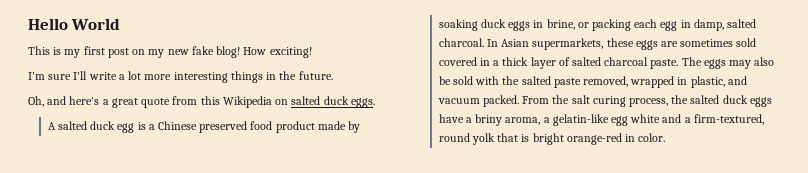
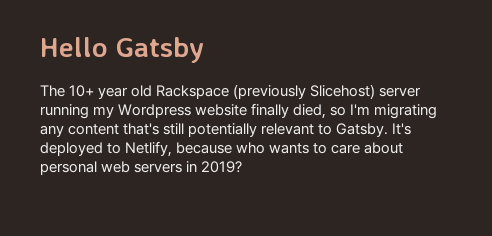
[71,18,121,30] [28,46,312,58] [28,71,333,83] [28,96,375,108] [47,121,361,133] [438,19,757,31] [438,38,757,50] [438,57,775,69] [438,76,747,88] [437,95,772,107] [438,114,764,126] [438,133,666,145] World // This is my first post on my new fake blog! How exciting! // I'm sure I'll write a lot more interesting things in the future. // Oh, and here's a great quote from this Wikipedia on salted duck eggs. // A salted duck egg is a Chinese preserved food product made by soaking duck eggs in brine, or packing each egg in damp, salted charcoal. In Asian supermarkets, these eggs are sometimes sold covered in a thick layer of salted charcoal paste. The eggs may also be sold with the salted paste removed, wrapped in plastic, and vacuum packed. From the salt curing process, the salted duck eggs have a briny aroma, a gelatin-like egg white and a firm-textured, round yolk that is bright orange-red in color. -> [116,37,204,63] [40,84,422,99] [40,103,438,119] [40,123,412,137] [40,141,404,157] [40,161,243,175] Gatsby // The 10+ year old Rackspace (previously Slicehost) server running my Wordpress website finally died, so I'm migrating any content that's still potentially relevant to Gatsby. It's deployed to Netlify, because who wants to care about personal web servers in 2019?

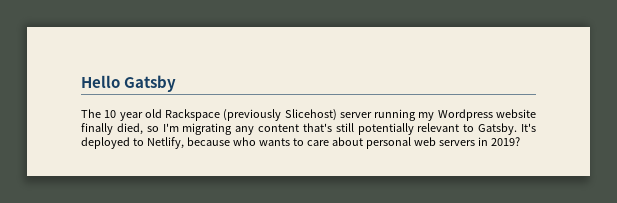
[69,85,95,97] 10+ -> [104,110,117,118] 10

